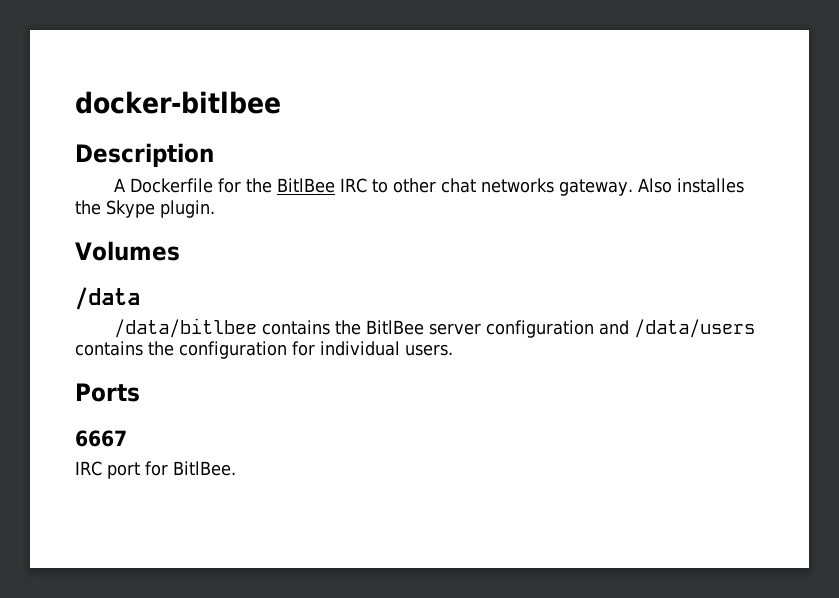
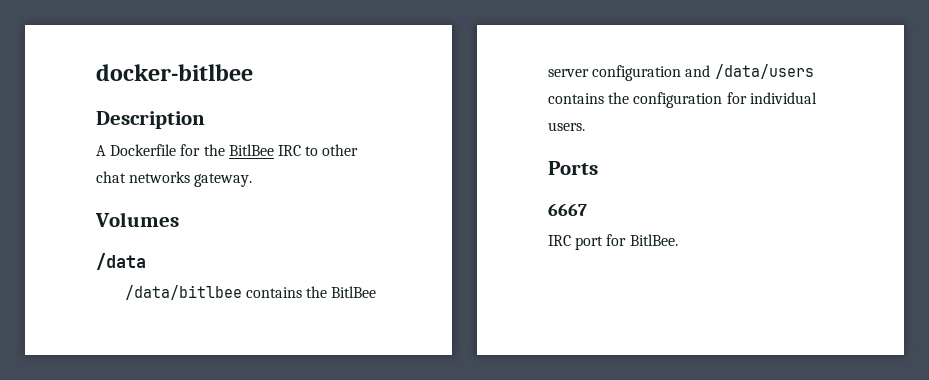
[637,178,744,193] [75,200,215,218] Also installes the Skype plugin. -> (253, 180) none

